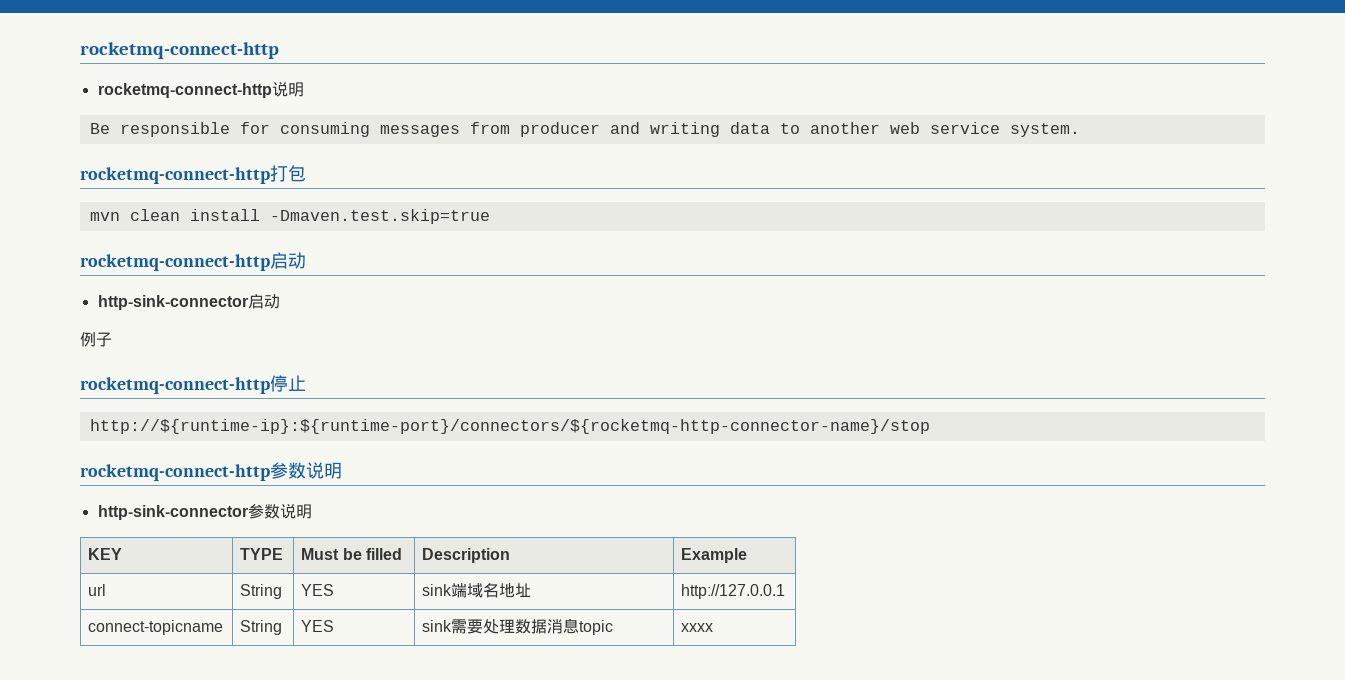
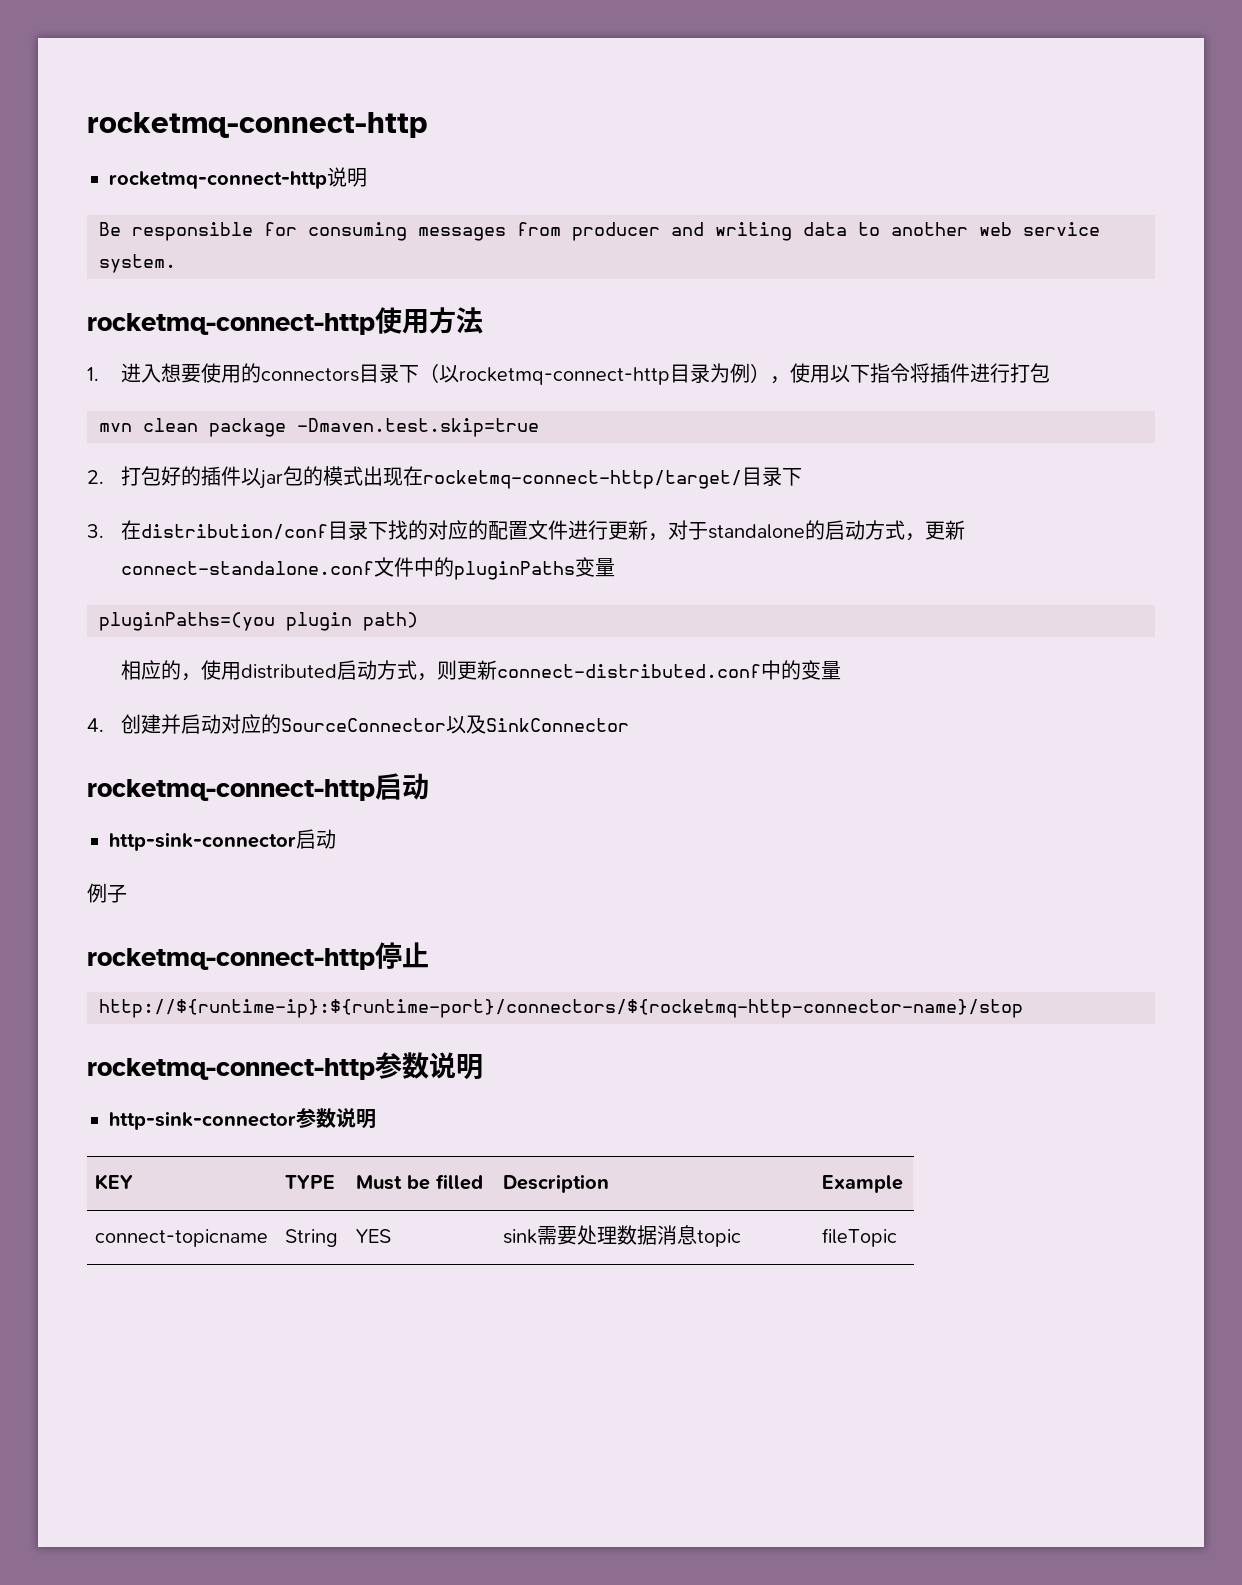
(270, 175) none -> [375,307,483,334] [87,363,1010,385] 使用方法 // 1.进入想要使用的connectors目录下（以rocketmq-connect-http目录为例），使用以下指令将插件进行
[189,209,260,221] install -> [209,418,286,437] package
(490, 216) none -> [87,466,802,489] [87,520,965,541] [120,557,615,580] [99,612,418,631] [120,660,841,681] [87,714,629,734] // 2.打包好的插件以jar包的模式出现在rocketmq-connect-http/target/目录下 // 3.在distribution/conf目录下找的对应的配置文件进行更新，对于standalone的启动方式，更新connect-standalone.conf文件中的pluginPaths变量 // pluginPaths=(you plugin path) // 相应的，使用distributed启动方式，则更新connect-distributed.conf中的变量 // 4.创建并启动对应的SourceConnector以及SinkConnector
[88,584,107,596] [240,584,283,599] [301,584,335,596] [422,583,532,598] [681,584,786,599] // url | String | YES | sink端域名地址 | http://127.0.0.1 -> (904, 1184) none
[681,623,714,632] xxxx -> [822,1228,898,1247] fileTopic

